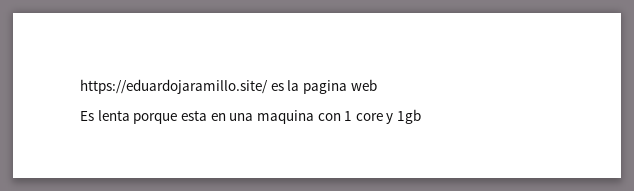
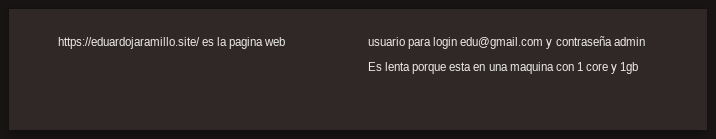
(377, 85) none -> [368,36,645,49] // usuario para login edu@gmail.com y contraseña admin

